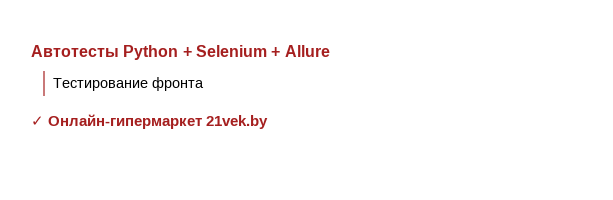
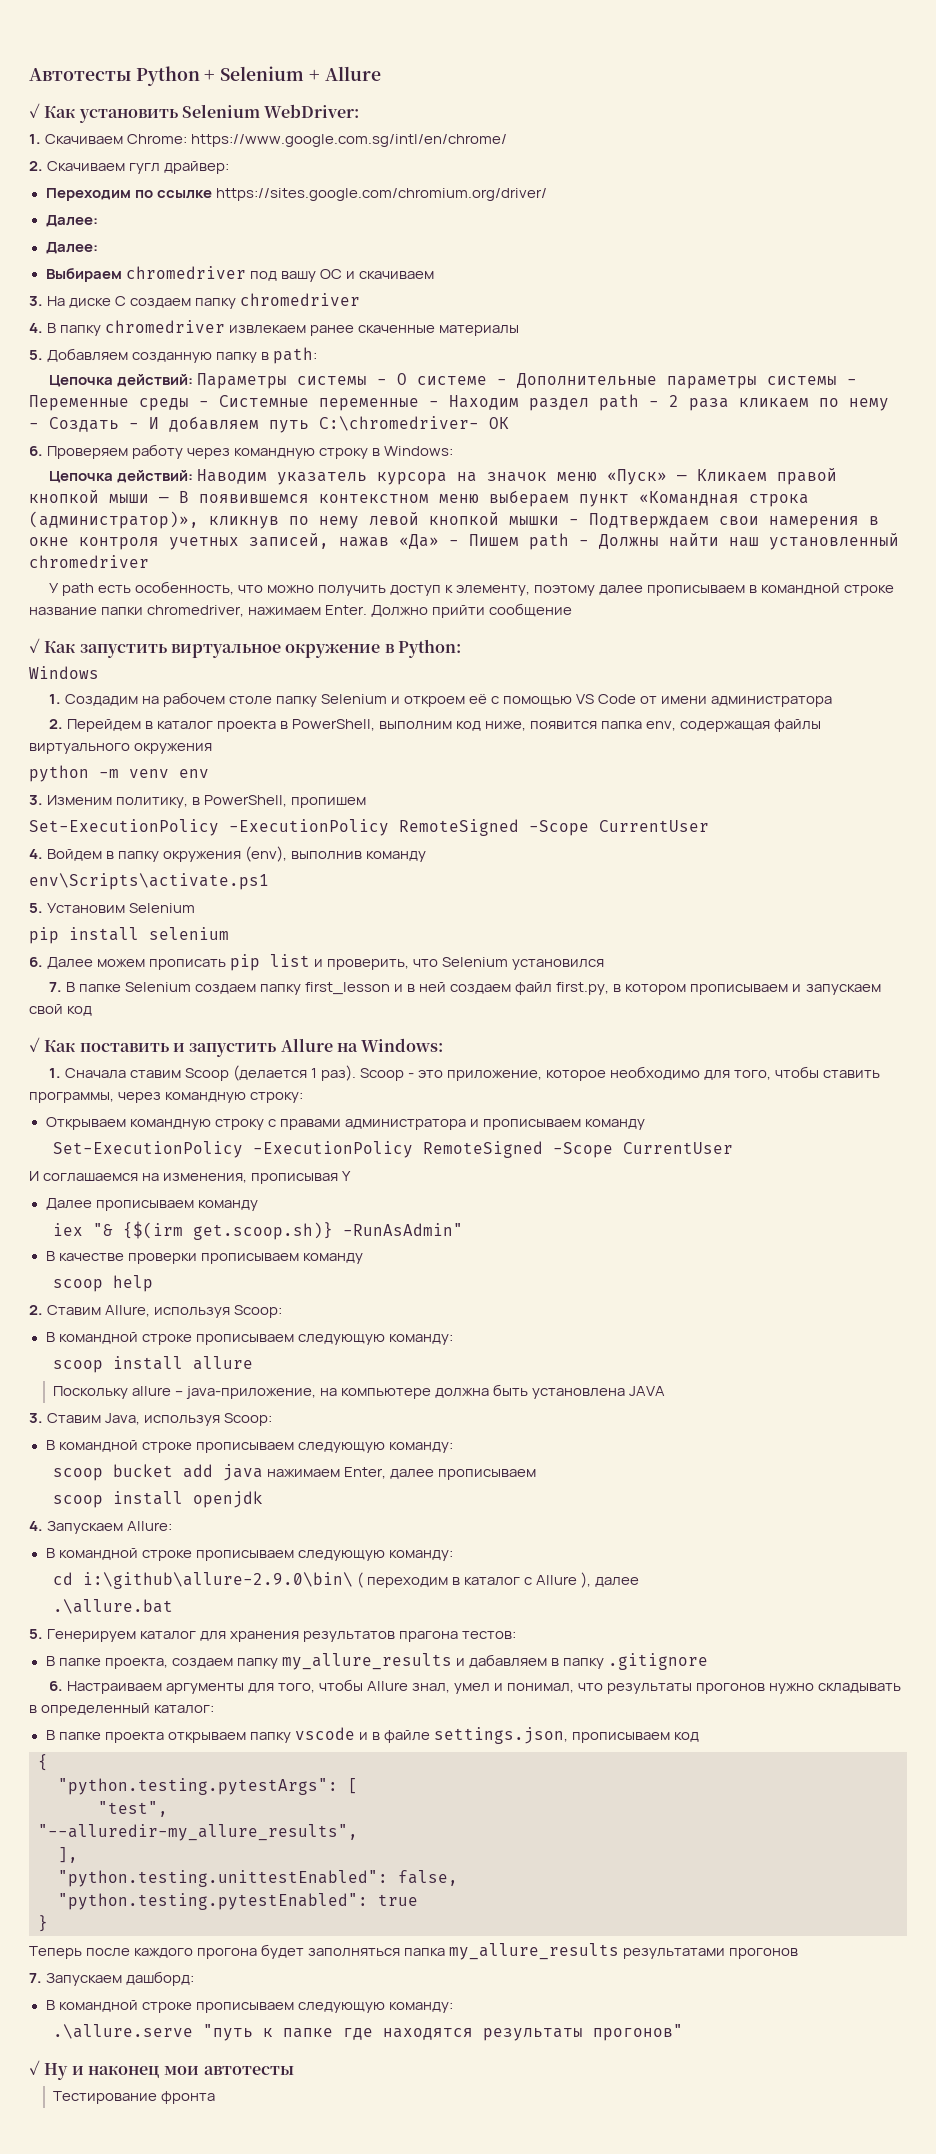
(330, 51) none -> [29,103,360,123] [29,134,508,147] [29,161,230,174] [45,188,547,201] [45,215,98,227] [45,242,98,254] [45,266,434,282] [29,293,361,309] [29,320,520,336] [29,347,318,364] [48,373,857,389] [29,394,889,411] [29,416,509,433] [29,444,454,459] [48,468,837,485] [29,490,809,507] [29,511,879,529] [29,533,899,550] [29,555,149,568] [48,581,895,596] [29,603,573,618] [29,638,461,658] [29,666,99,679] [48,692,833,707] [48,719,822,732] [29,743,213,754] [29,765,209,782] [29,795,367,808] [29,819,709,836] [29,846,427,862] [29,873,269,890] [29,903,196,913] [29,927,229,944] [29,954,605,971] [48,982,881,995] [29,1004,93,1016] [29,1037,444,1057] [48,1065,881,1081] [29,1092,304,1103] [45,1117,645,1130] [53,1141,734,1158] [29,1171,352,1184] [45,1198,258,1211] [53,1221,464,1240] [45,1251,363,1264] [53,1275,154,1292] [29,1305,283,1318] [45,1332,453,1345] [53,1356,254,1373] [53,1384,666,1399] [29,1413,273,1426] [45,1440,453,1453] [53,1464,537,1481] [53,1491,264,1508] [29,1521,173,1534] [45,1548,453,1561] [53,1572,640,1589] [53,1599,174,1614] [29,1629,517,1642] [45,1653,708,1670] [48,1679,902,1694] [29,1703,215,1716] [45,1727,700,1744] [38,1754,48,1771] [58,1778,358,1795] [98,1801,168,1817] [38,1824,358,1841] [58,1847,78,1863] [58,1870,458,1887] [58,1893,418,1910] [38,1915,48,1932] [29,1943,799,1960] [29,1971,195,1986] [45,2000,453,2013] [53,2024,684,2041] [29,2060,294,2080] // ✓ Как установить Selenium WebDriver: // 1. Скачиваем Chrome: https://www.google.com.sg/intl/en/chrome/ // 2. Скачиваем гугл драйвер: // Переходим по ссылке https://sites.google.com/chromium.org/driver/ // Далее: // Далее: // Выбираем chromedriver под вашу ОС и скачиваем // 3. На диске C создаем папку chromedriver // 4. В папку chromedriver извлекаем ранее скаченные материалы // 5. Добавляем созданную папку в path: // Цепочка действий: Параметры системы - О системе - Дополнительные параметры системы - Переменные среды - Системные переменные - Находим раздел path - 2 раза кликаем по нему - Создать - И добавляем путь C:\chromedriver- ОК // 6. Проверяем работу через командную строку в Windows: // Цепочка действий: Наводим указатель курсора на значок меню «Пуск» — Кликаем правой кнопкой мыши — В появившемся контекстном меню выбераем пункт «Командная строка (администратор)», кликнув по нему левой кнопкой мышки - Подтверждаем свои намерения в окне контроля учетных записей, нажав «Да» - Пишем path - Должны найти наш установленный chromedriver // У path есть особенность, что можно получить доступ к элементу, поэтому далее прописываем в командной строке название папки chromedriver, нажимаем Enter. Должно прийти сообщение // ✓ Как запустить виртуальное окружение в Python: // Windows // 1. Создадим на рабочем столе папку Selenium и откроем её с помощью VS Code от имени администратора // 2. Перейдем в каталог проекта в PowerShell, выполним код ниже, появится папка env, содержащая файлы виртуального окружения // python -m venv env // 3. Изменим политику, в PowerShell, пропишем // Set-ExecutionPolicy -ExecutionPolicy RemoteSigned -Scope CurrentUser // 4. Войдем в папку окружения (env), выполнив команду // env\Scripts\activate.ps1 // 5. Установим Selenium // pip install selenium // 6. Далее можем прописать pip list и проверить, что Selenium установился // 7. В папке Selenium создаем папку first_lesson и в ней создаем файл first.py, в котором прописываем и запускаем свой код // ✓ Как поставить и запустить Allure на Windows: // 1. Сначала ставим Scoop (делается 1 раз). Scoop - это приложение, которое необходимо для того, чтобы ставить программы, через командную строку: // Открываем командную строку с правами администратора и прописываем команду // Set-ExecutionPolicy -ExecutionPolicy RemoteSigned -Scope CurrentUser // И соглашаемся на изменения, прописывая Y // Далее прописываем команду // iex "& {$(irm get.scoop.sh)} -RunAsAdmin" // В качестве проверки прописываем команду // scoop help // 2. Ставим Allure, используя Scoop: // В командной строке прописываем следующую команду: // scoop install allure // Поскольку allure – java-приложение, на компьютере должна быть установлена JAVA // 3. Ставим Java, используя Scoop: // В командной строке прописываем следующую команду: // scoop bucket add java нажимаем Enter, далее прописываем // scoop install openjdk // 4. Запускаем Allure: // В командной строке прописываем следующую команду: // cd i:\github\allure-2.9.0\bin\ ( переходим в каталог с Allure ), далее // .\allure.bat // 5. Генерируем каталог для хранения результатов прагона тестов: // В папке проекта, создаем папку my_allure_results и дабавляем в папку .gitignore // 6. Настраиваем аргументы для того, чтобы Allure знал, умел и понимал, что результаты прогонов нужно складывать в определенный каталог: // В папке проекта открываем папку vscode и в файле settings.json, прописываем код // { // "python.testing.pytestArgs": [ // "test", // "--alluredir-my_allure_results", // ], // "python.testing.unittestEnabled": false, // "python.testing.pytestEnabled": true // } // Теперь после каждого прогона будет заполняться папка my_allure_results результатами прогонов // 7. Запускаем дашборд: // В командной строке прописываем следующую команду: // .\allure.serve "путь к папке где находятся результаты прогонов" // ✓ Ну и наконец мои автотесты
[31,114,269,129] // ✓ Онлайн-гипермаркет 21vek.by -> (216, 2097) none

